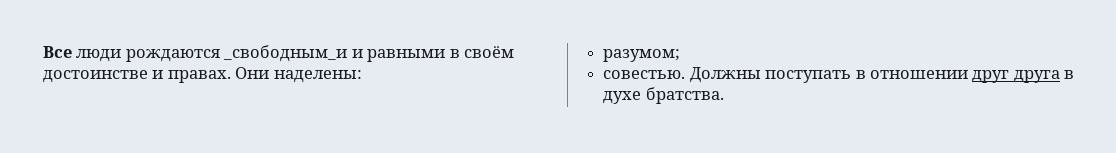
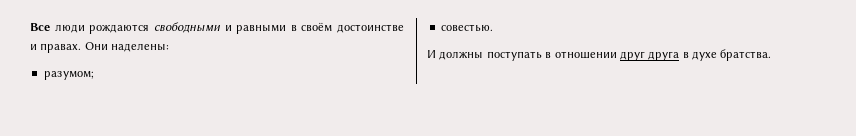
[223,45,348,62] _свободным_и -> [153,22,221,33] свободными
[689,67,761,83] Должны -> [427,50,484,60] // И должны

